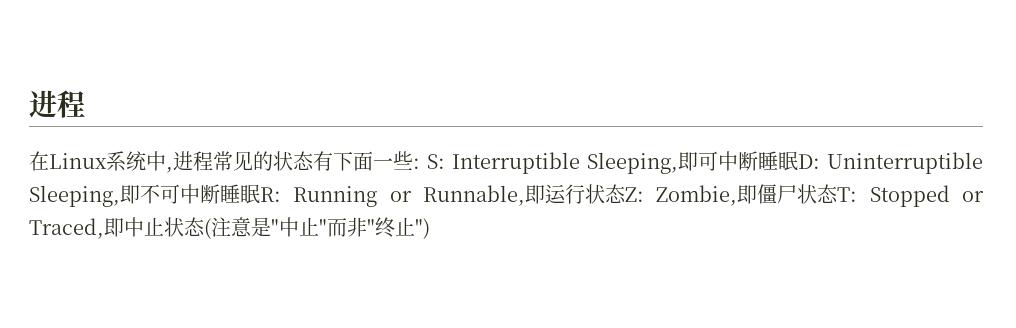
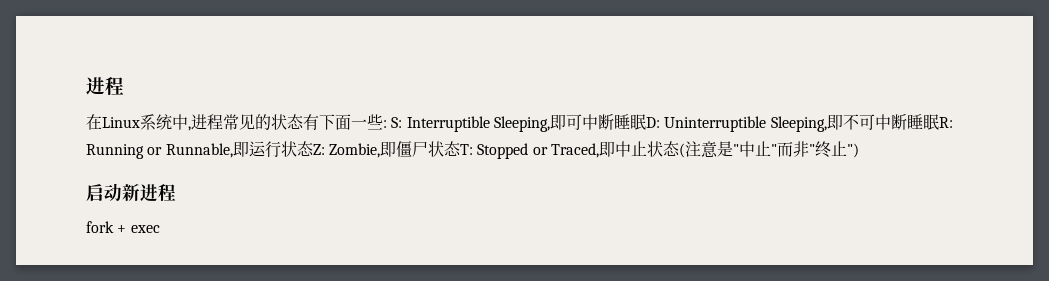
(430, 228) none -> [86,183,176,202] [86,221,160,233] // 启动新进程 // fork + exec

